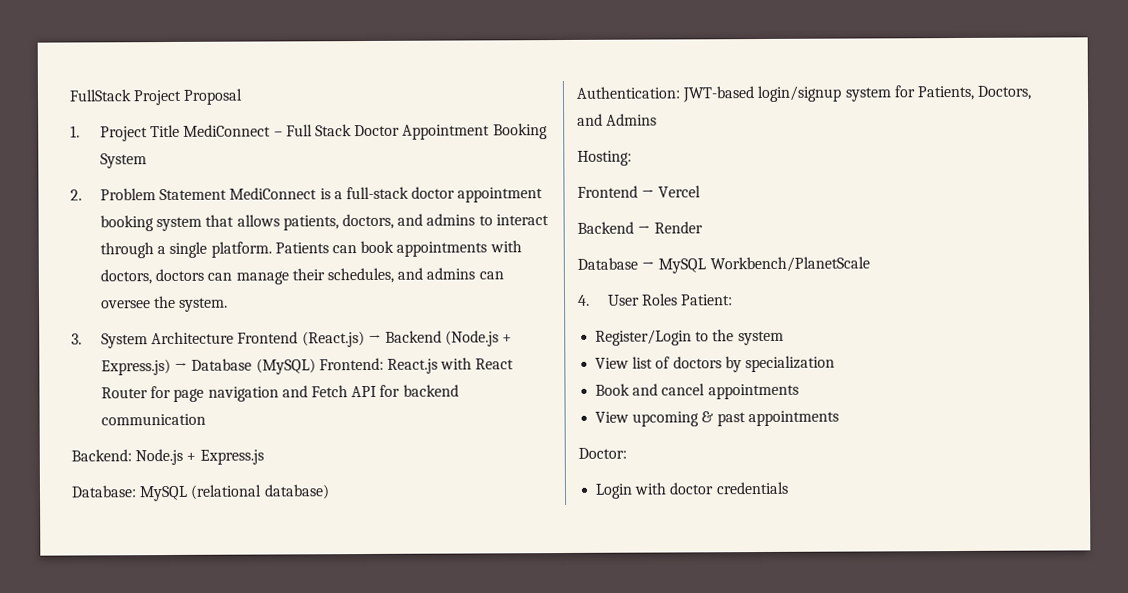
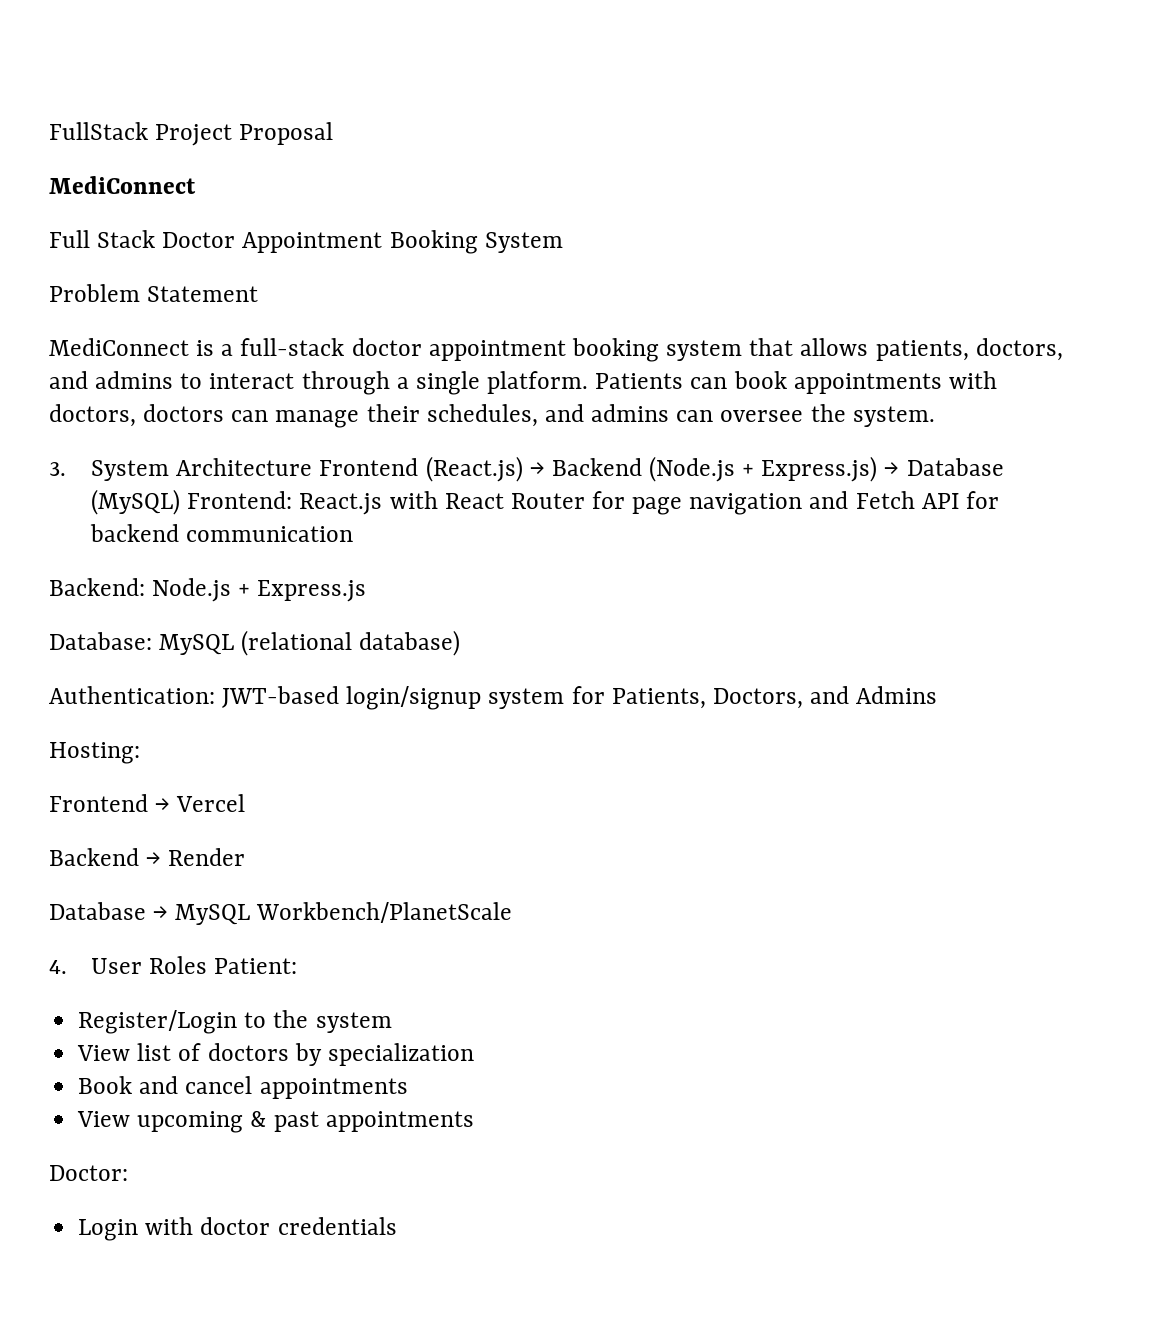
[70,124,283,142] 1. Project Title MediConnect – -> [49,176,196,194] MediConnect //
[70,189,82,201] 2. -> (563, 242) none
(228, 194) none -> (259, 294) //

